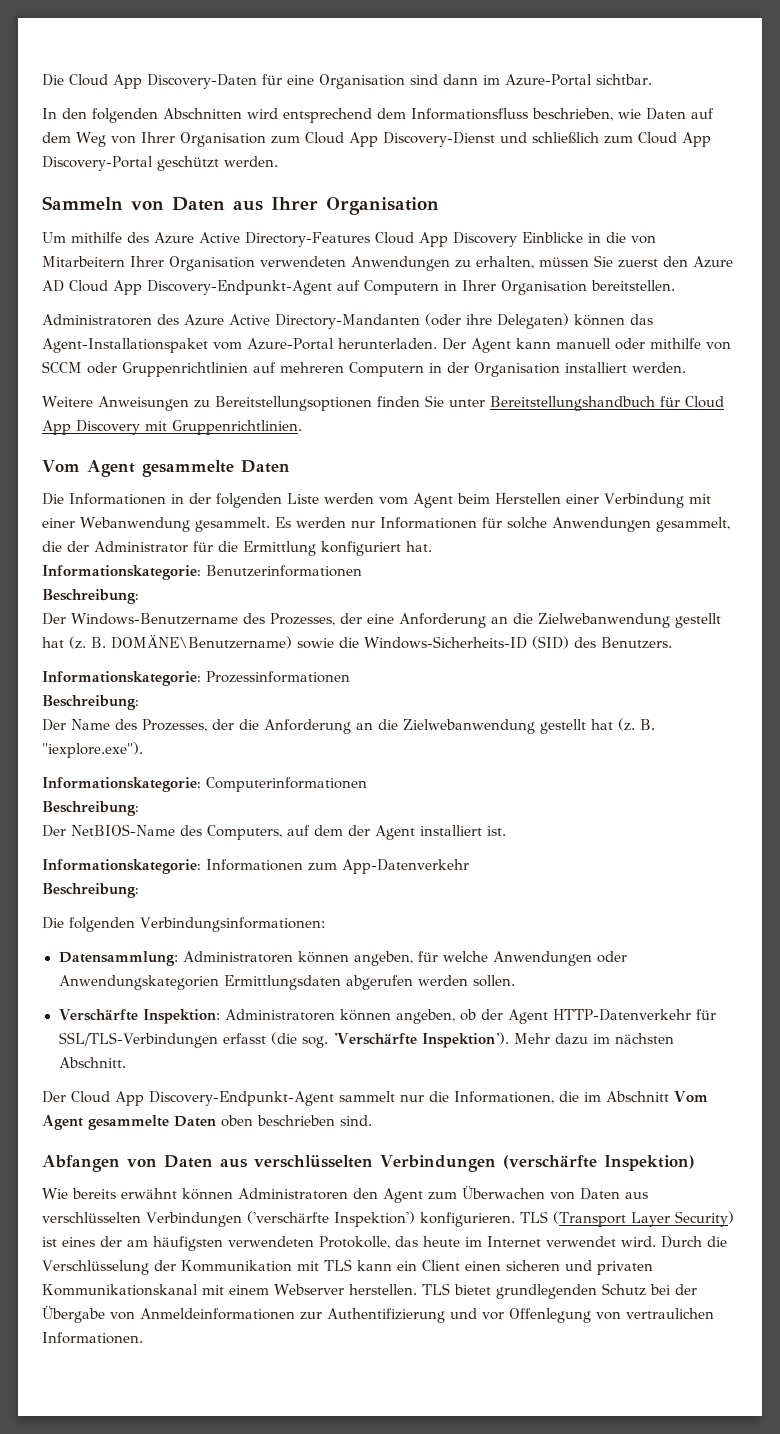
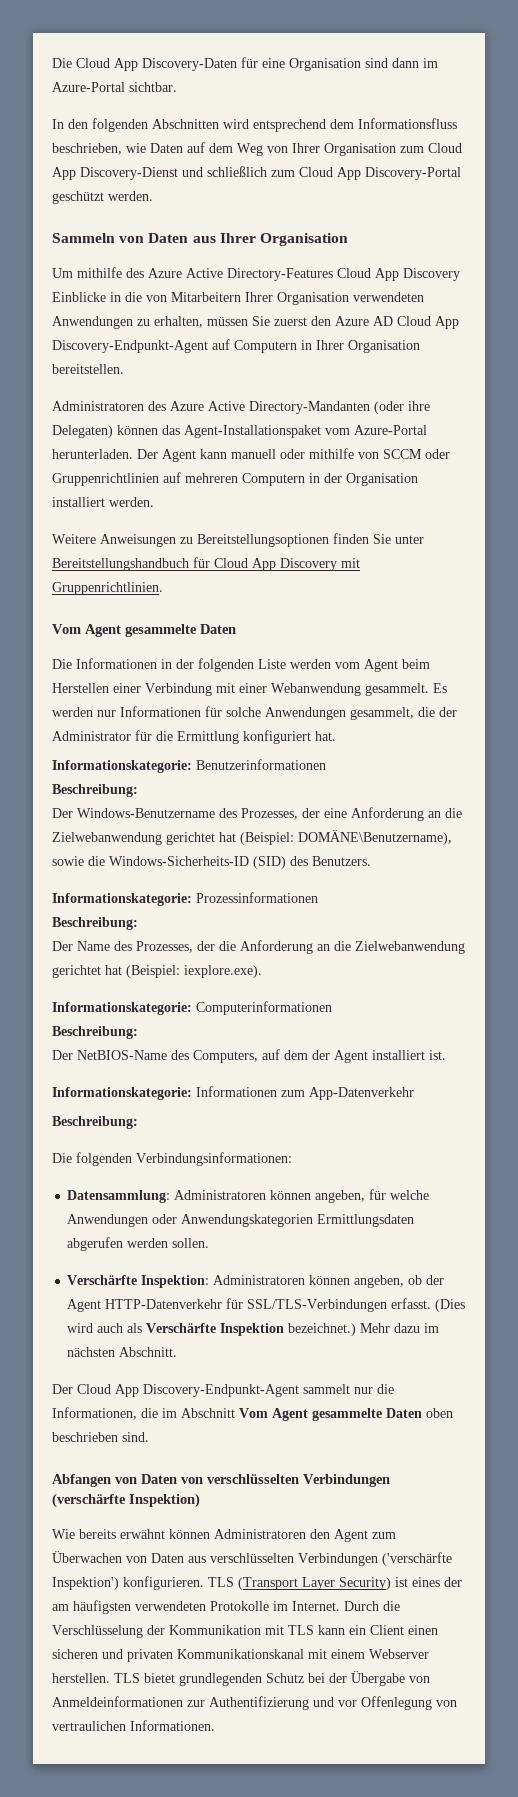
[675,613,721,628] [42,635,292,649] gestellt hat (z. B. DOMÄNE\Benutzername) -> [166,830,452,845] gerichtet hat (Beispiel: DOMÄNE\Benutzername),
[540,718,655,734] [42,742,143,758] gestellt hat (z. B. "iexplore.exe"). -> [52,965,262,978] gerichtet hat (Beispiel: iexplore.exe).
[223,1032,510,1048] erfasst (die sog. 'Verschärfte Inspektion'). -> [391,1298,466,1312] [67,1323,357,1336] erfasst. (Dies wird auch als Verschärfte Inspektion bezeichnet.)
[220,1159,247,1168] aus -> [181,1477,203,1484] von
[319,1236,656,1249] Protokolle, das heute im Internet verwendet wird. -> [210,1601,340,1611] Protokolle im Internet.

